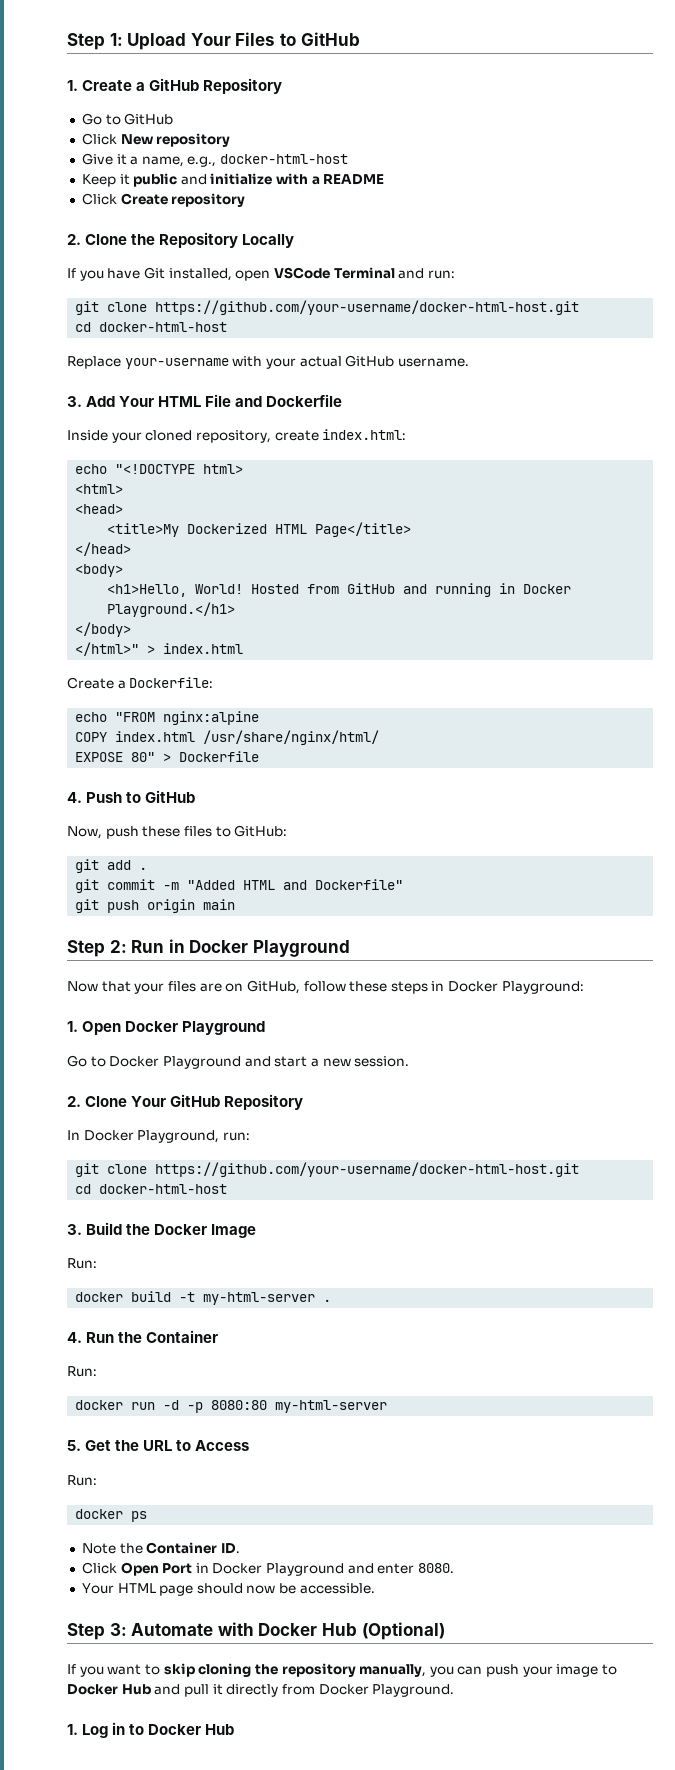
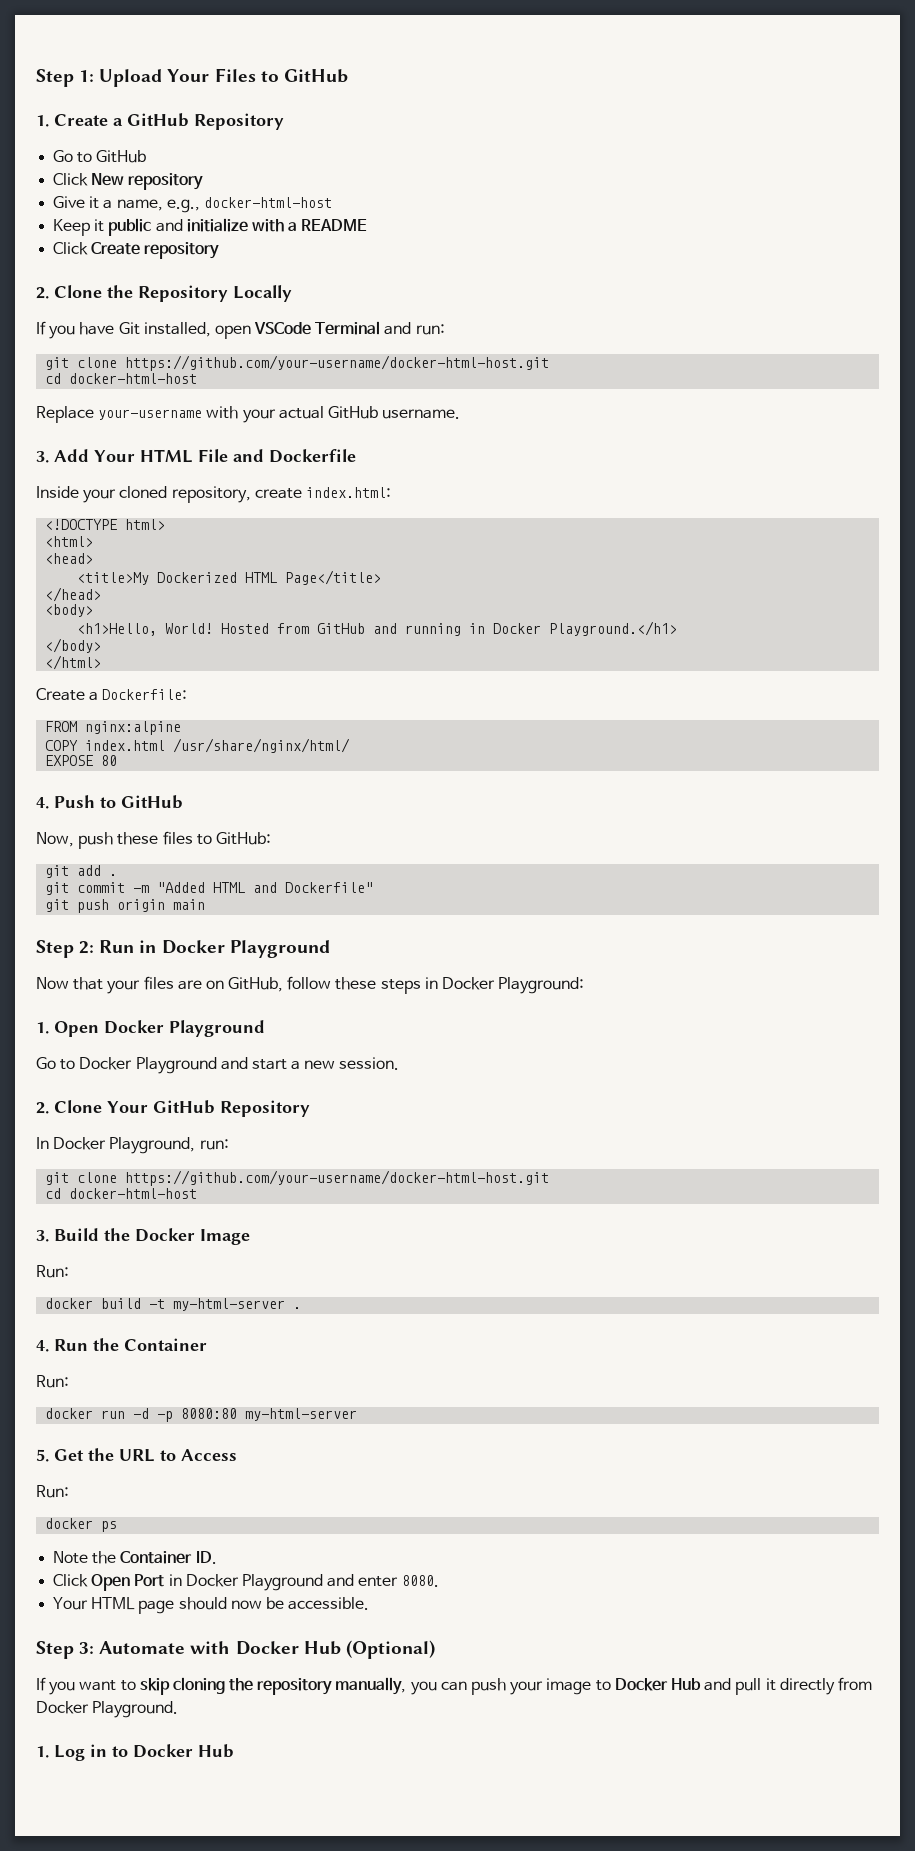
[75,464,196,474] echo "<!DOCTYPE -> [45,519,118,530] <!DOCTYPE
[75,642,244,656] </html>" > index.html -> [45,655,102,670] </html>
[75,712,156,722] echo "FROM -> [45,721,78,732] FROM
[131,751,260,762] 80" > Dockerfile -> [101,755,118,766] 80

